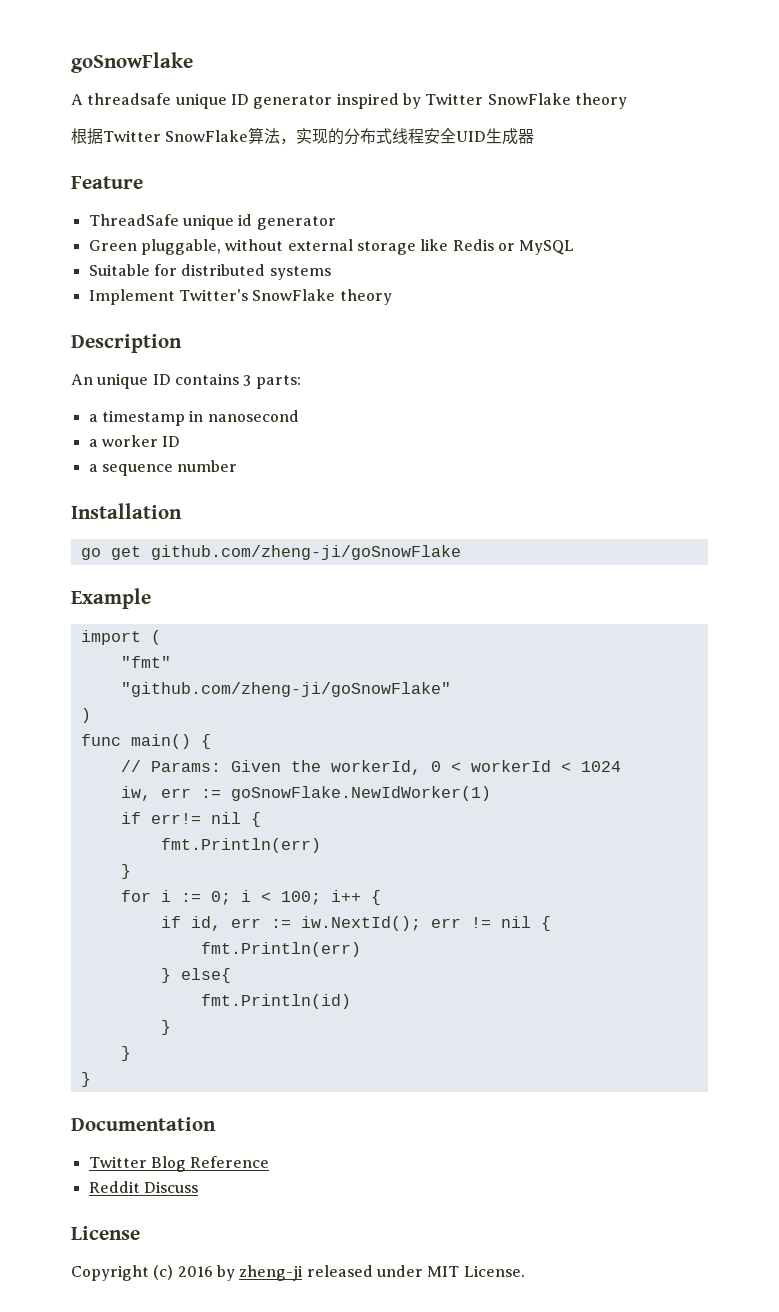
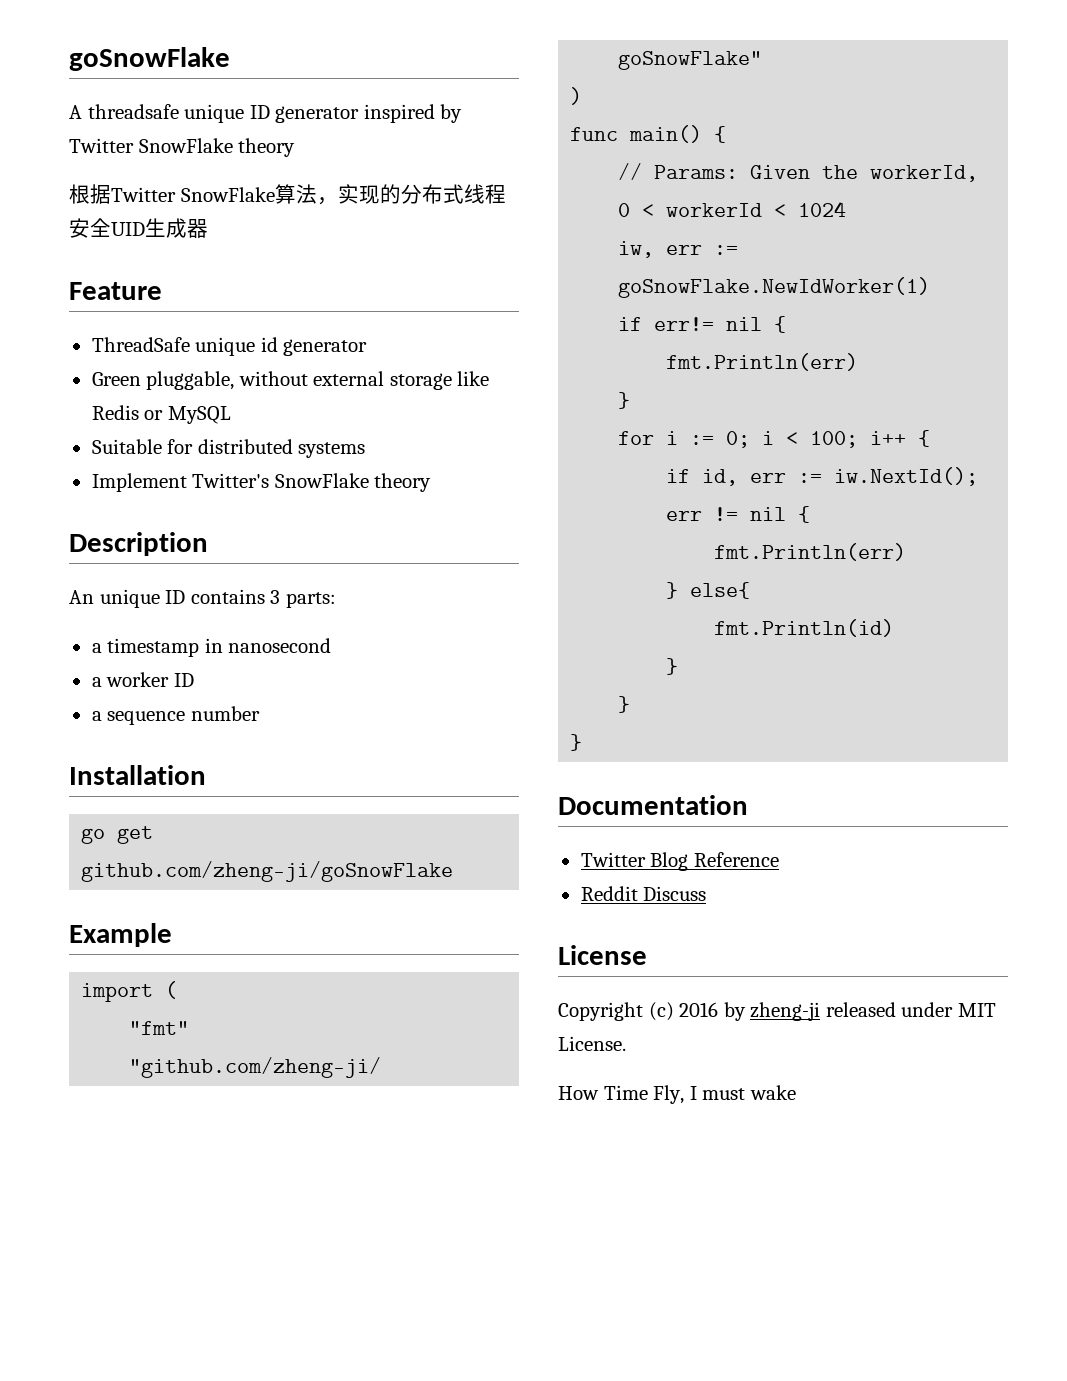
(525, 1271) none -> [558,1085,796,1104] // How Time Fly, I must wake

